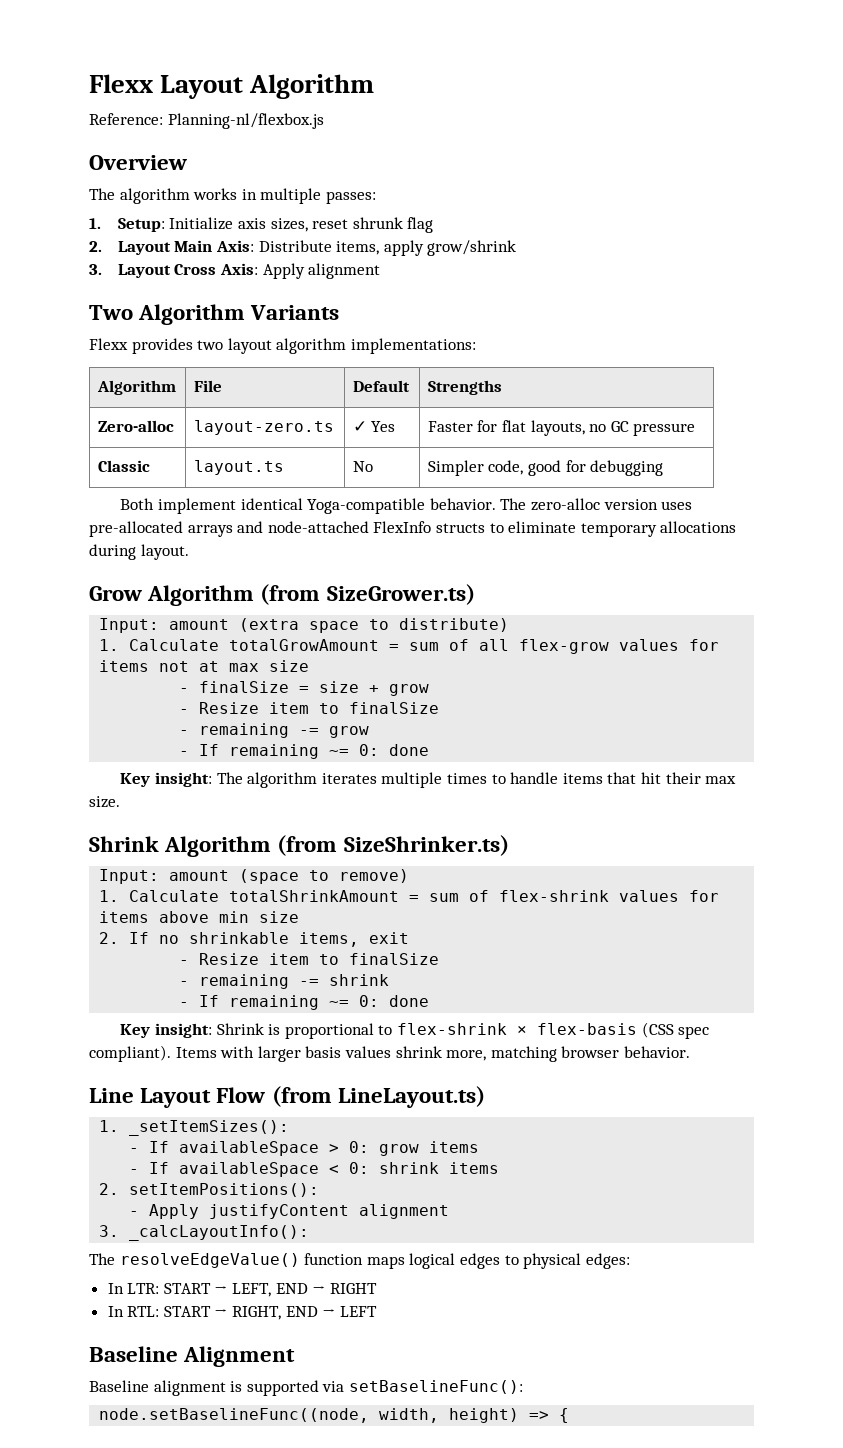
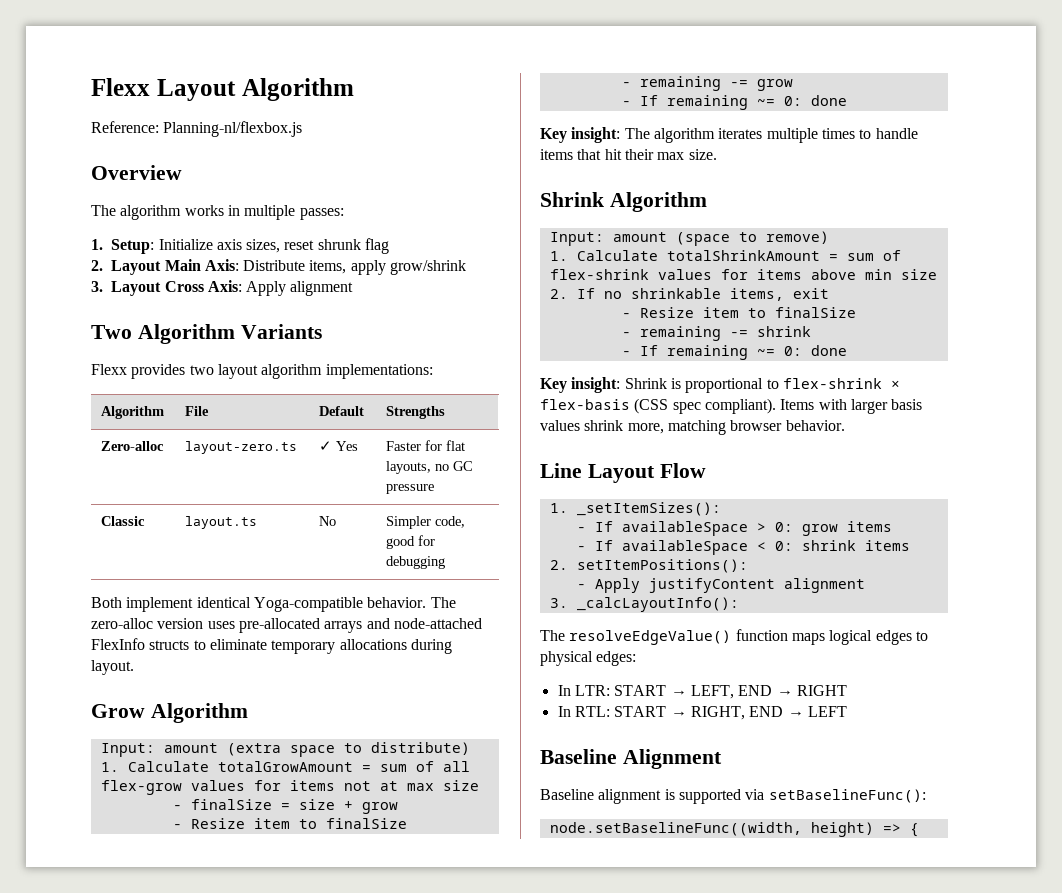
[260,584,475,605] (from SizeGrower.ts) -> (248, 713) none
[277,835,509,856] (from SizeShrinker.ts) -> (707, 202) none
[271,1086,485,1108] (from LineLayout.ts) -> (706, 470) none
[99,1408,440,1423] node.setBaselineFunc((node, width, -> [549,822,802,836] node.setBaselineFunc((width,

